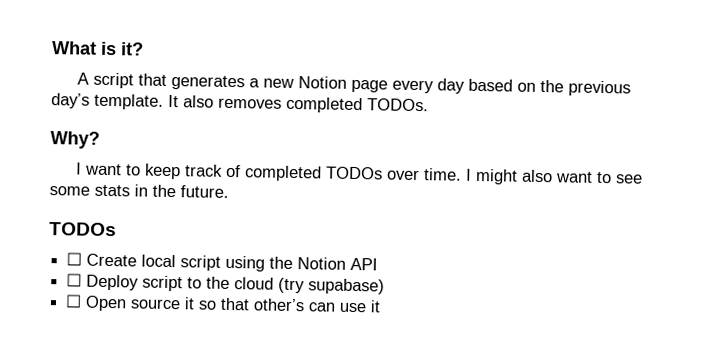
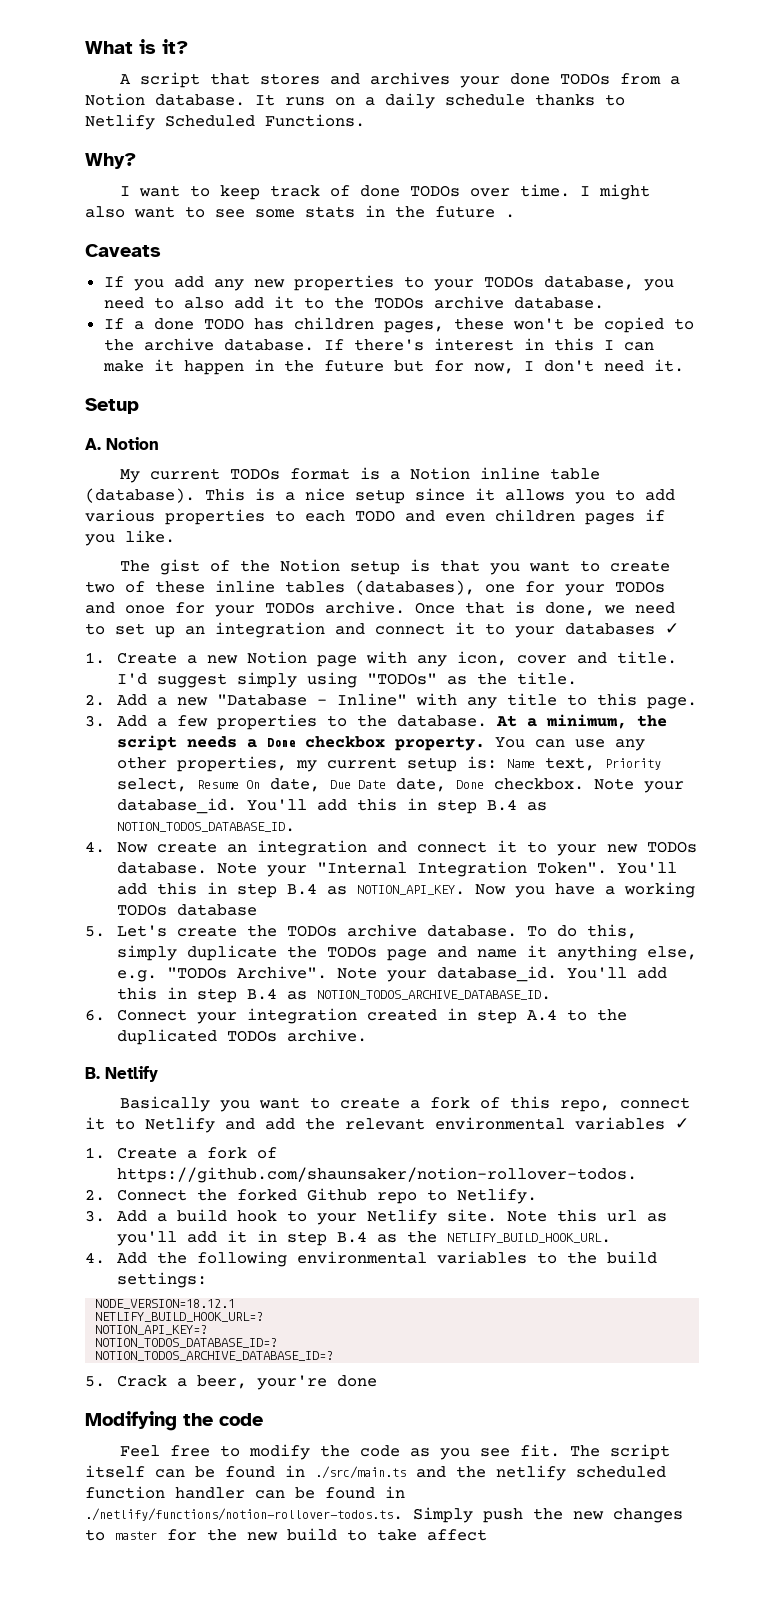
[171,75,632,97] [51,93,429,114] generates a new Notion page every day based on the previous day’s template. It also removes completed TODOs. -> [260,72,681,88] [85,93,625,109] [85,114,365,130] stores and archives your done TODOs from a Notion database. It runs on a daily schedule thanks to Netlify Scheduled Functions.
[244,165,323,182] completed -> [360,185,401,197] done
[180,185,229,198] [49,222,117,237] [66,252,379,272] [66,273,386,295] [65,294,382,313] future. // TODOs // ☐ Create local script using the Notion API // ☐ Deploy script to the cloud (try supabase) // ☐ Open source it so that other’s can use it -> [435,206,515,218] [85,244,161,257] [103,275,674,291] [103,296,604,309] [103,317,694,333] [103,338,654,351] [102,359,684,375] [85,398,139,414] [85,437,159,450] [120,467,601,483] [85,488,675,504] [85,509,665,525] [85,530,175,546] [120,559,671,575] [85,580,665,596] [85,601,675,617] [85,622,679,638] [85,651,677,667] [116,672,577,688] [85,693,697,709] [85,714,667,730] [116,735,645,751] [116,756,661,772] [116,778,684,793] [116,798,547,814] [116,822,295,832] [85,840,697,856] [116,861,677,877] [116,882,695,898] [116,904,257,916] [85,924,637,939] [116,945,697,961] [116,966,667,982] [116,987,551,1003] [85,1008,627,1024] [116,1029,367,1045] [85,1066,158,1082] [120,1096,691,1112] [85,1117,689,1133] [85,1147,277,1159] [116,1167,637,1183] [85,1188,537,1204] [85,1209,667,1225] [116,1230,611,1246] [85,1251,657,1267] [116,1272,207,1288] [95,1299,236,1309] [95,1312,264,1322] [95,1325,208,1335] [95,1338,278,1348] [95,1351,334,1361] [85,1375,377,1390] [85,1411,263,1431] [120,1444,671,1460] [85,1465,666,1481] [85,1486,405,1499] [85,1507,683,1523] [85,1528,487,1541] future . // Caveats // If you add any new properties to your TODOs database, you need to also add it to the TODOs archive database. // If a done TODO has children pages, these won't be copied to the archive database. If there's interest in this I can make it happen in the future but for now, I don't need it. // Setup // A. Notion // My current TODOs format is a Notion inline table (database). This is a nice setup since it allows you to add various properties to each TODO and even children pages if you like. // The gist of the Notion setup is that you want to create two of these inline tables (databases), one for your TODOs and onoe for your TODOs archive. Once that is done, we need to set up an integration and connect it to your databases ✓ // 1. Create a new Notion page with any icon, cover and title. I'd suggest simply using "TODOs" as the title. // 2. Add a new "Database - Inline" with any title to this page. // 3. Add a few properties to the database. At a minimum, the script needs a Done checkbox property. You can use any other properties, my current setup is: Name text, Priority select, Resume On date, Due Date date, Done checkbox. Note your database_id. You'll add this in step B.4 as NOTION_TODOS_DATABASE_ID. // 4. Now create an integration and connect it to your new TODOs database. Note your "Internal Integration Token". You'll add this in step B.4 as NOTION_API_KEY. Now you have a working TODOs database // 5. Let's create the TODOs archive database. To do this, simply duplicate the TODOs page and name it anything else, e.g. "TODOs Archive". Note your database_id. You'll add this in step B.4 as NOTION_TODOS_ARCHIVE_DATABASE_ID. // 6. Connect your integration created in step A.4 to the duplicated TODOs archive. // B. Netlify // Basically you want to create a fork of this repo, connect it to Netlify and add the relevant environmental variables ✓ // 1. Create a fork of https://github.com/shaunsaker/notion-rollover-todos. // 2. Connect the forked Github repo to Netlify. // 3. Add a build hook to your Netlify site. Note this url as you'll add it in step B.4 as the NETLIFY_BUILD_HOOK_URL. // 4. Add the following environmental variables to the build settings: // NODE_VERSION=18.12.1 // NETLIFY_BUILD_HOOK_URL=? // NOTION_API_KEY=? // NOTION_TODOS_DATABASE_ID=? // NOTION_TODOS_ARCHIVE_DATABASE_ID=? // 5. Crack a beer, your're done // Modifying the code // Feel free to modify the code as you see fit. The script itself can be found in ./src/main.ts and the netlify scheduled function handler can be found in ./netlify/functions/notion-rollover-todos.ts. Simply push the new changes to master for the new build to take affect

